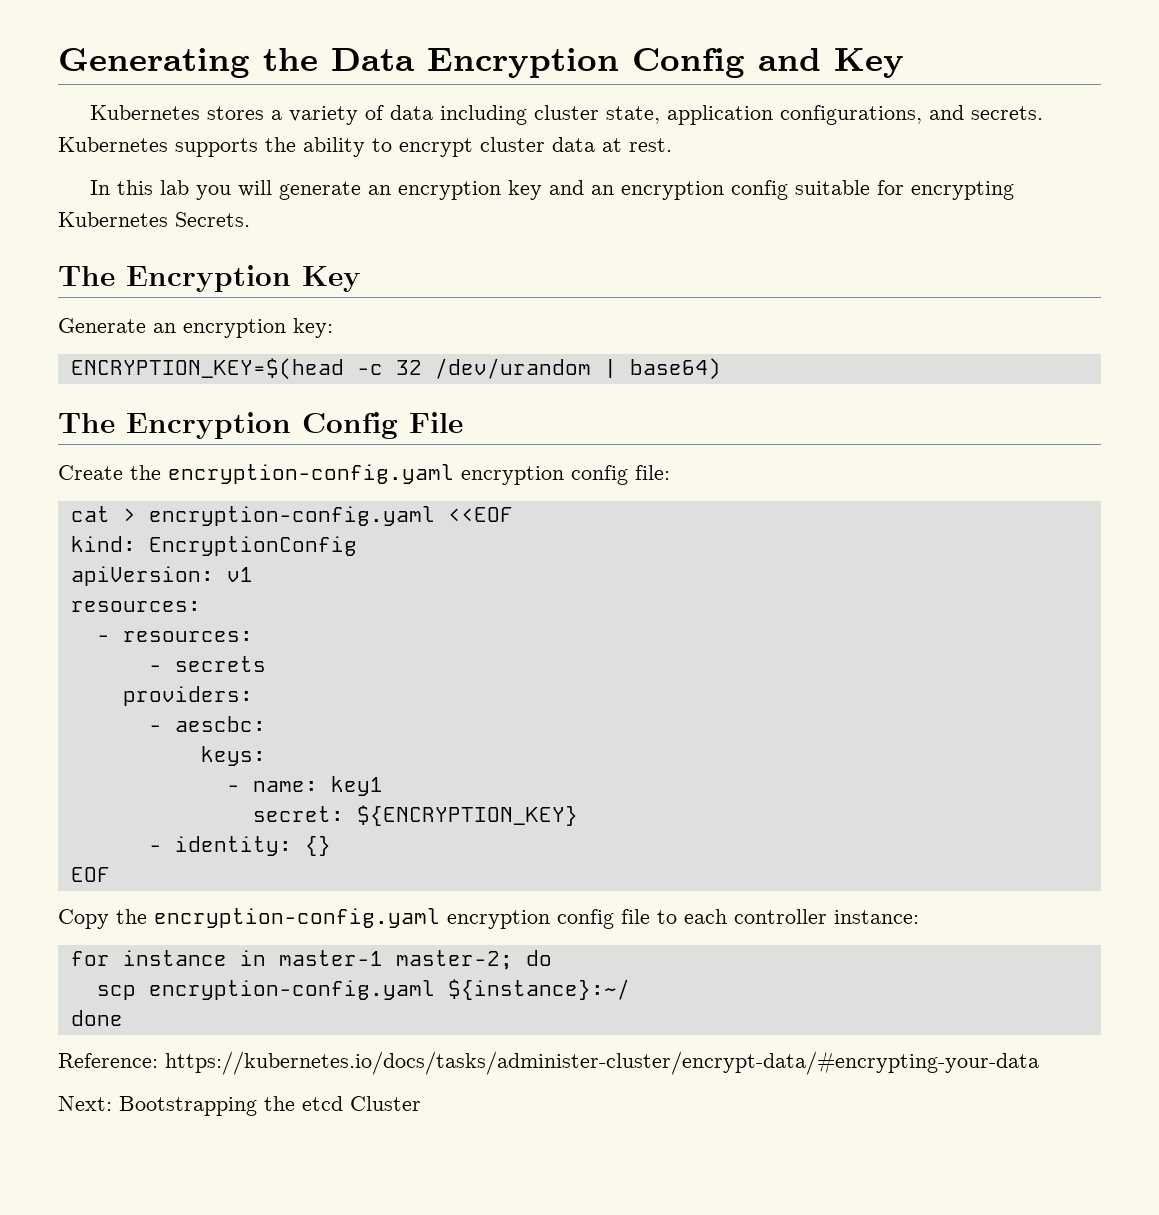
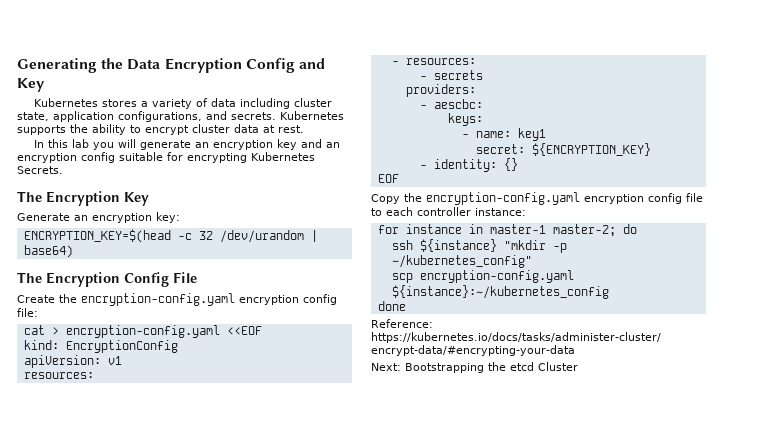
(552, 958) none -> [391,239,567,253] [391,255,532,268] // ssh ${instance} "mkdir -p ~/kubernetes_config"
[447,979,630,1000] ${instance}:~/ -> [391,285,609,299] ${instance}:~/kubernetes_config

